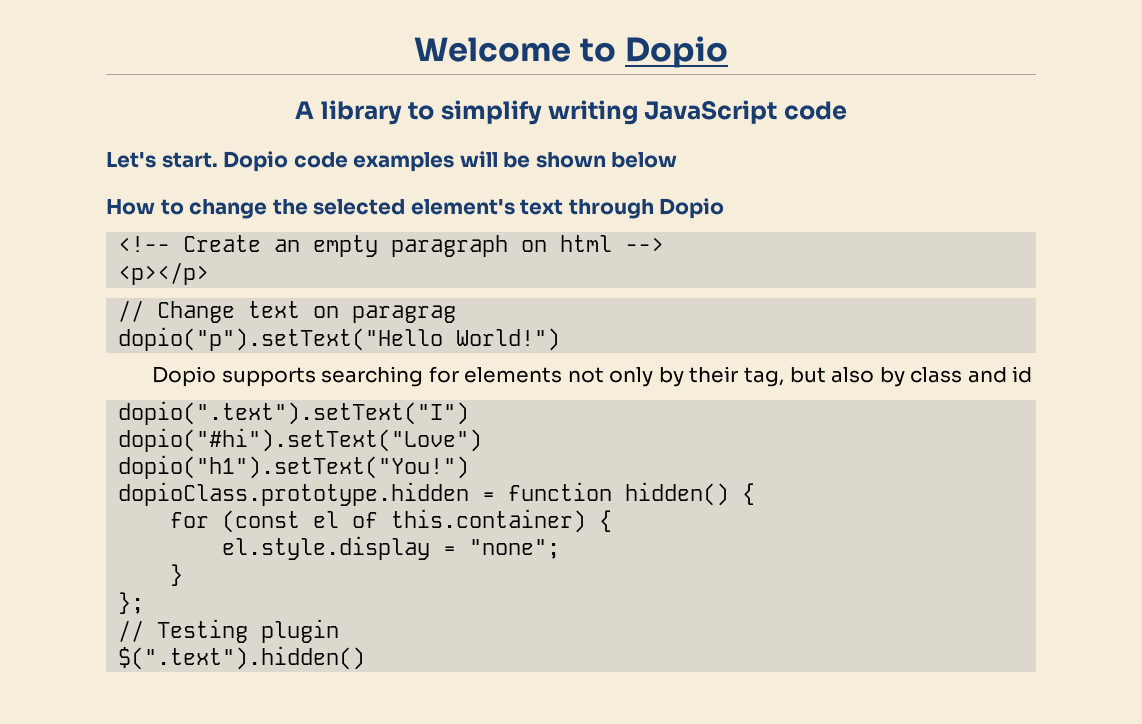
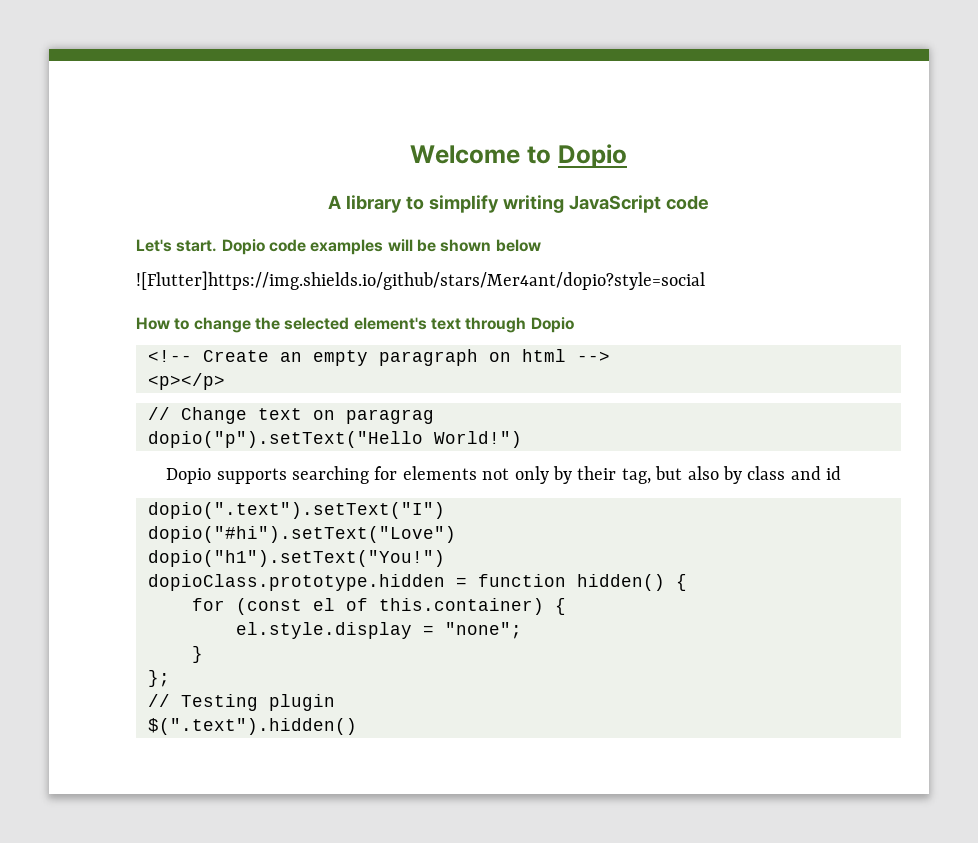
(678, 160) none -> [136,271,705,290] // ![Flutter]https://img.shields.io/github/stars/Mer4ant/dopio?style=social

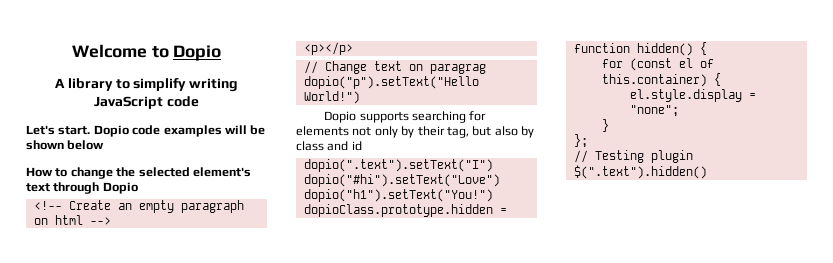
[136,271,705,290] // ![Flutter]https://img.shields.io/github/stars/Mer4ant/dopio?style=social -> (105, 145) none

